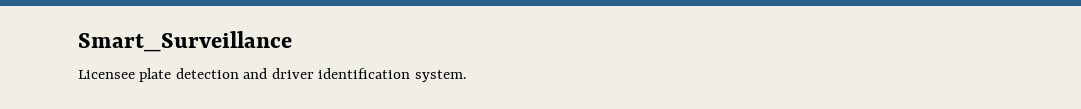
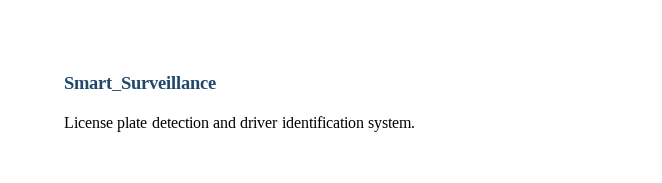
[78,70,135,79] Licensee -> [64,117,113,128] License

